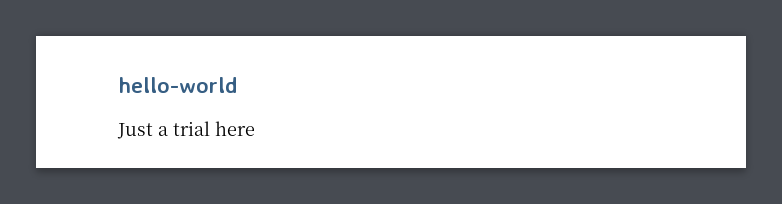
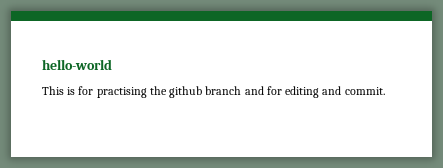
[117,121,255,139] Just a trial here -> [42,86,385,98] This is for practising the github branch and for editing and commit.

